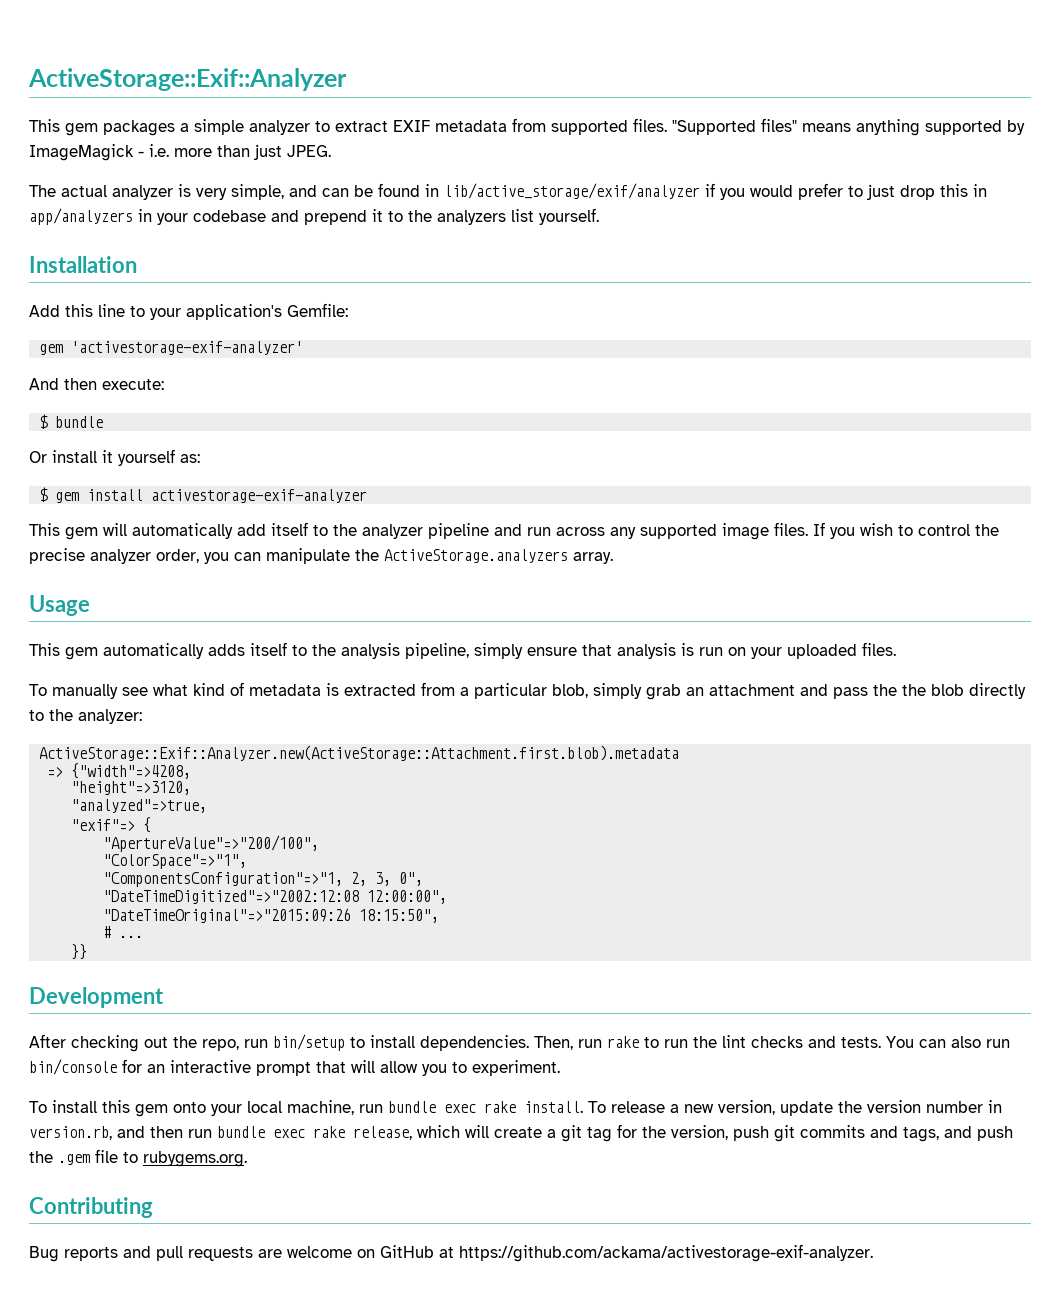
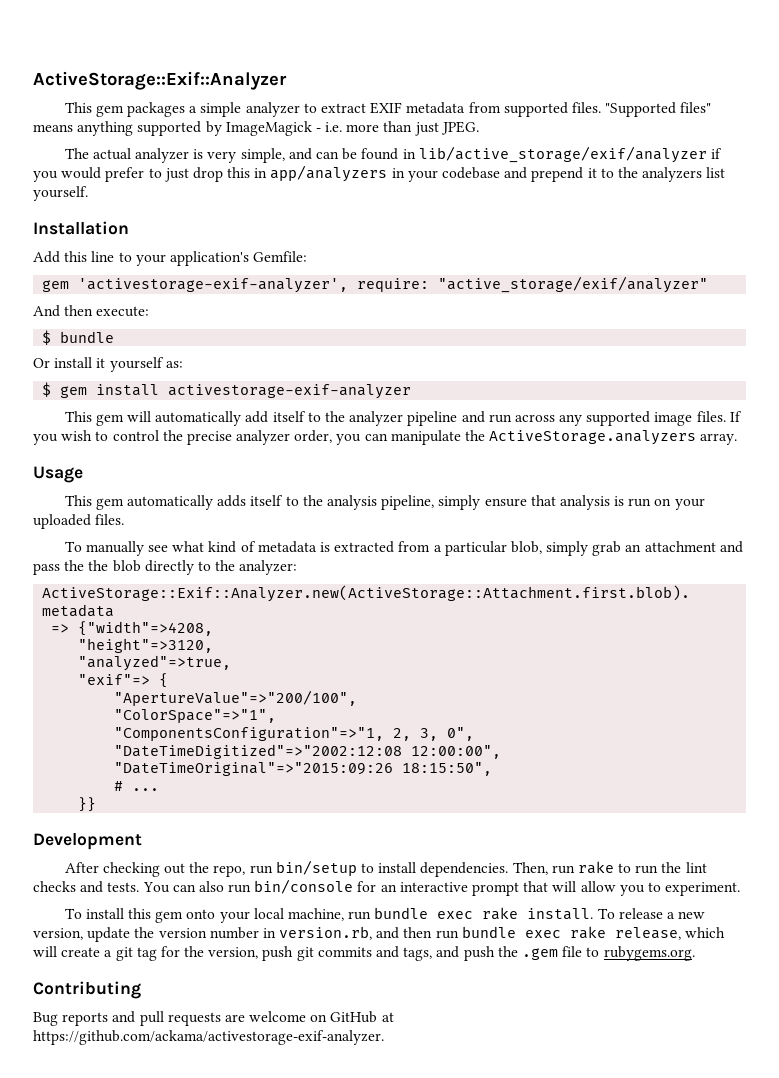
[71,341,304,355] 'activestorage-exif-analyzer' -> [78,276,709,293] 'activestorage-exif-analyzer', require: "active_storage/exif/analyzer"

